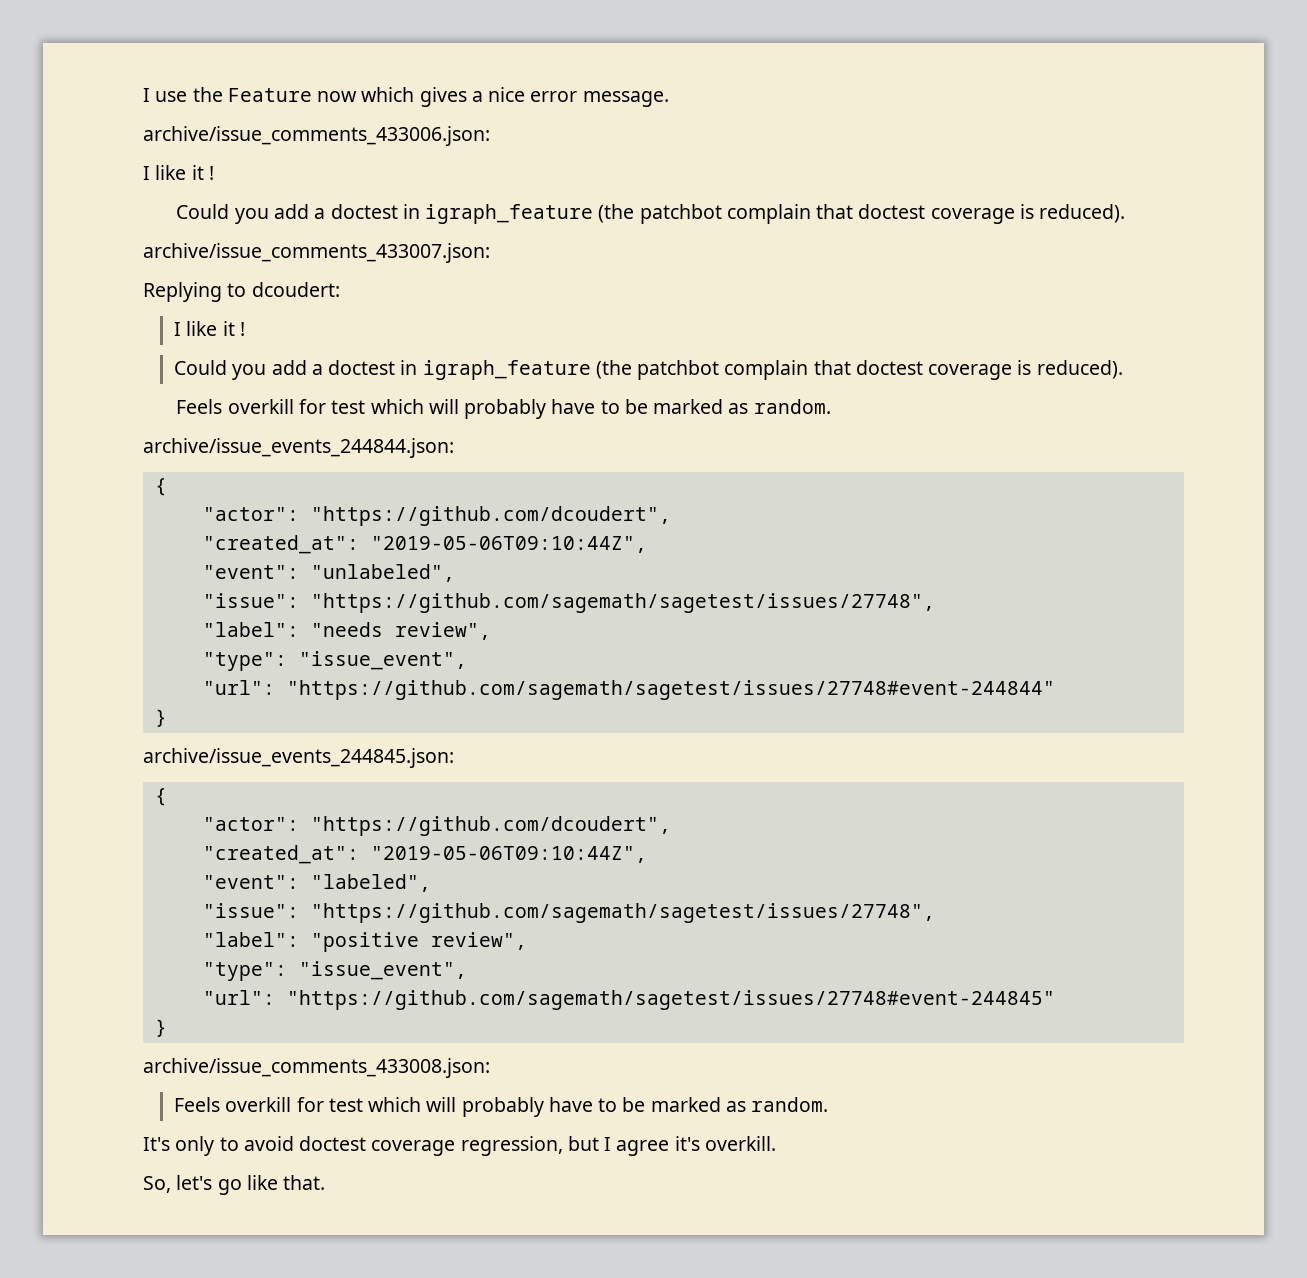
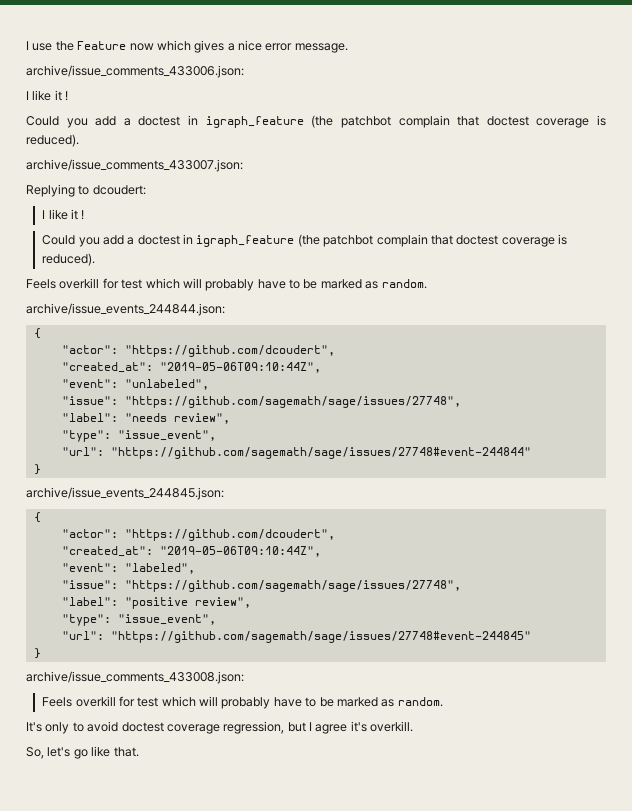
[310,593,935,613] "https://github.com/sagemath/sagetest/issues/27748", -> [124,396,461,408] "https://github.com/sagemath/sage/issues/27748",
[286,680,1055,700] "https://github.com/sagemath/sagetest/issues/27748#event-244844" -> [110,447,531,459] "https://github.com/sagemath/sage/issues/27748#event-244844"
[310,903,935,923] "https://github.com/sagemath/sagetest/issues/27748", -> [124,580,461,592] "https://github.com/sagemath/sage/issues/27748",
[286,990,1055,1010] "https://github.com/sagemath/sagetest/issues/27748#event-244845" -> [110,631,531,643] "https://github.com/sagemath/sage/issues/27748#event-244845"

